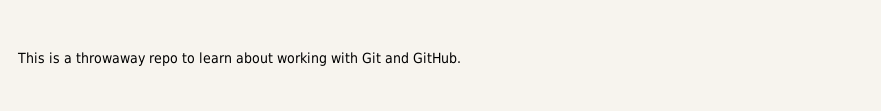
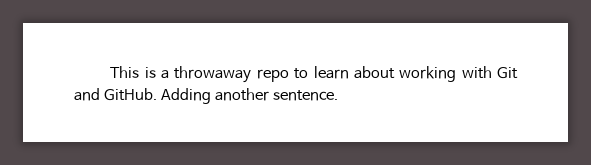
(461, 58) none -> [160,88,338,104] Adding another sentence.

